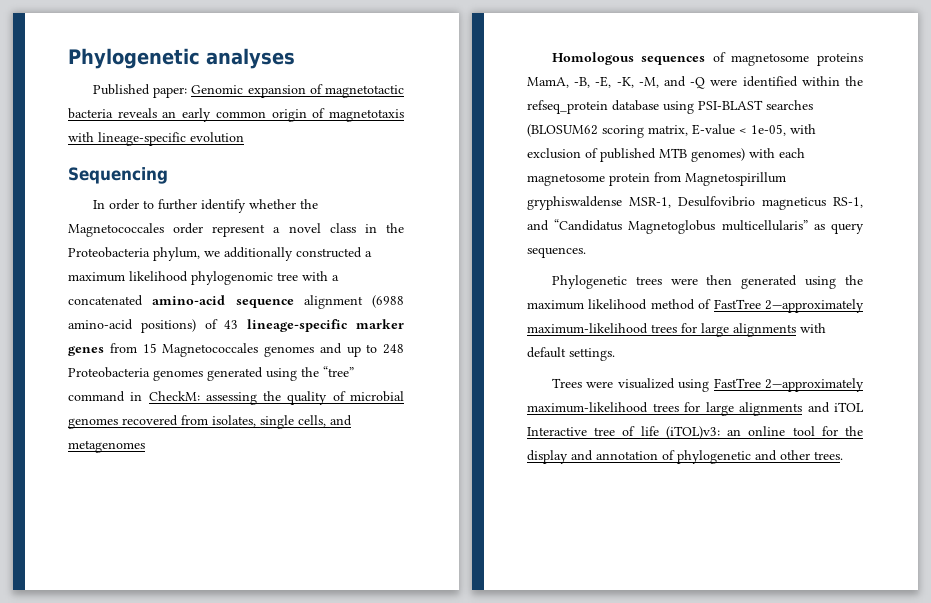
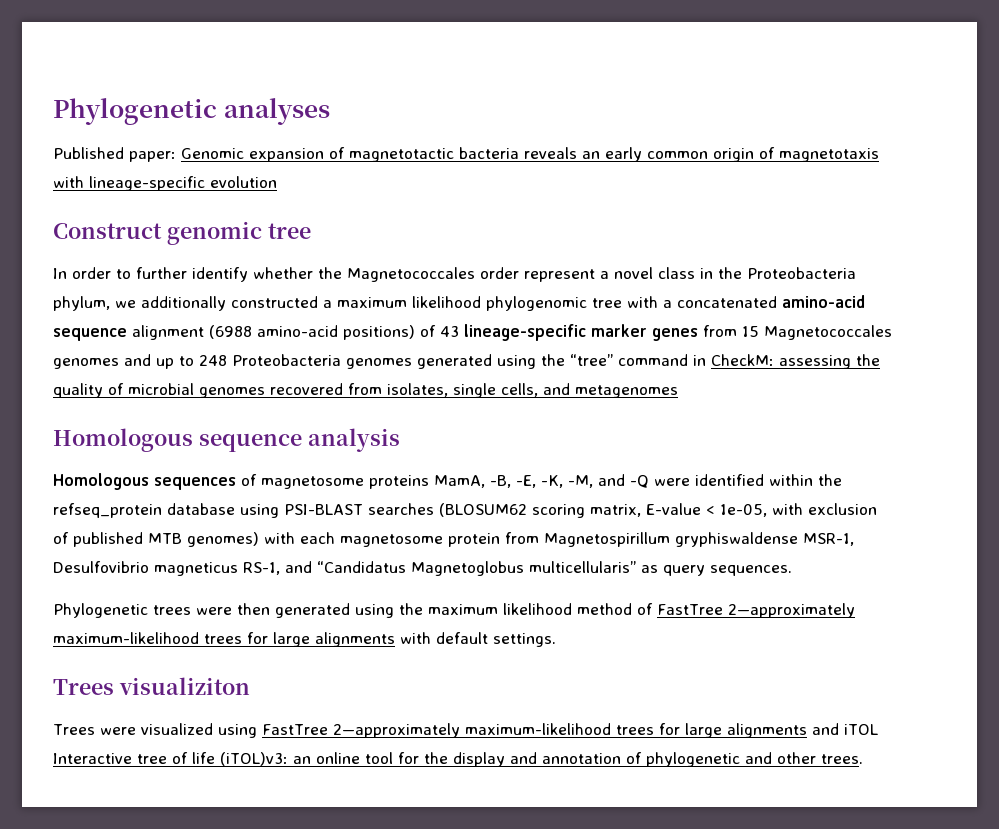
[68,167,168,184] Sequencing -> [53,221,311,245] Construct genomic tree
(145, 446) none -> [53,428,400,452] // Homologous sequence analysis
(615, 354) none -> [53,677,250,695] // Trees visualiziton

